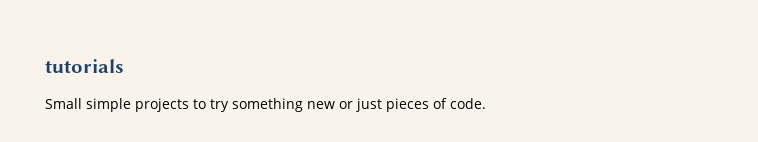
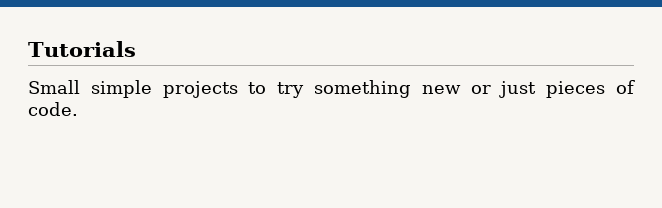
[45,59,124,73] tutorials -> [28,41,136,57] Tutorials

